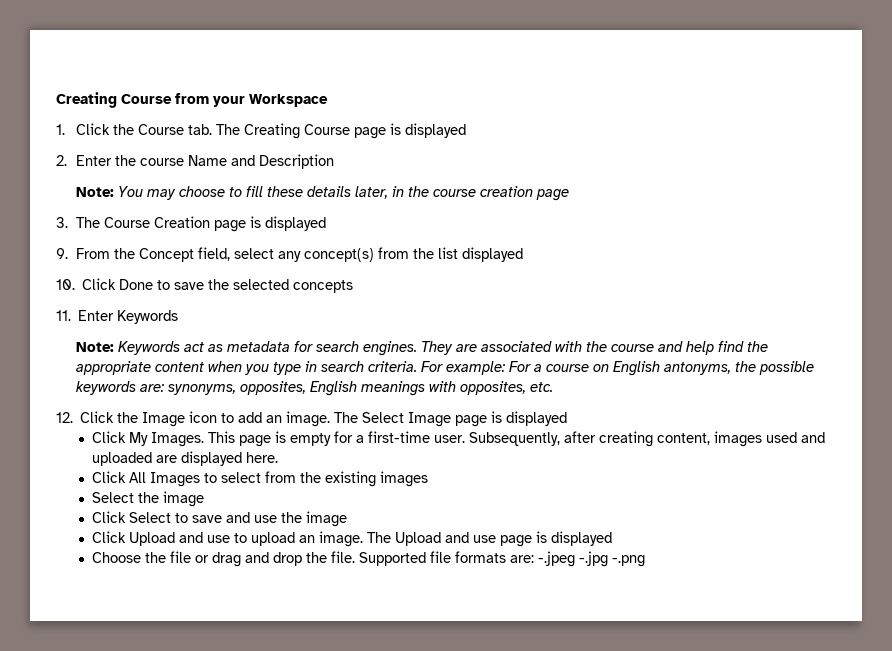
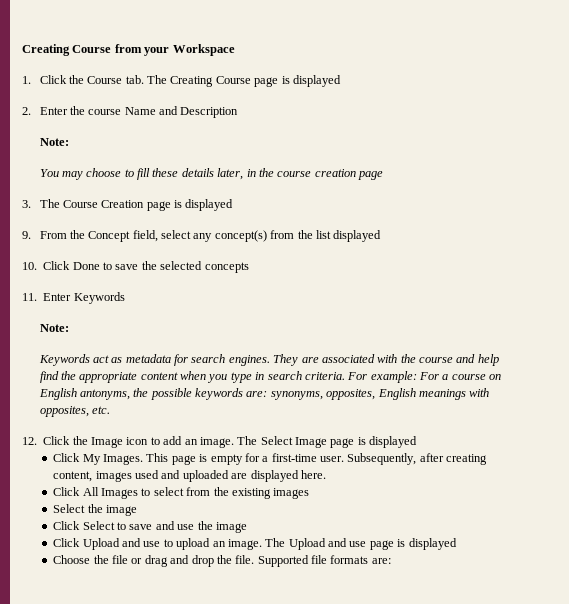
(114, 192) none -> (69, 142) //
(114, 347) none -> (69, 328) //
[537,551,645,567] -.jpeg -.jpg -.png -> (391, 561) none

